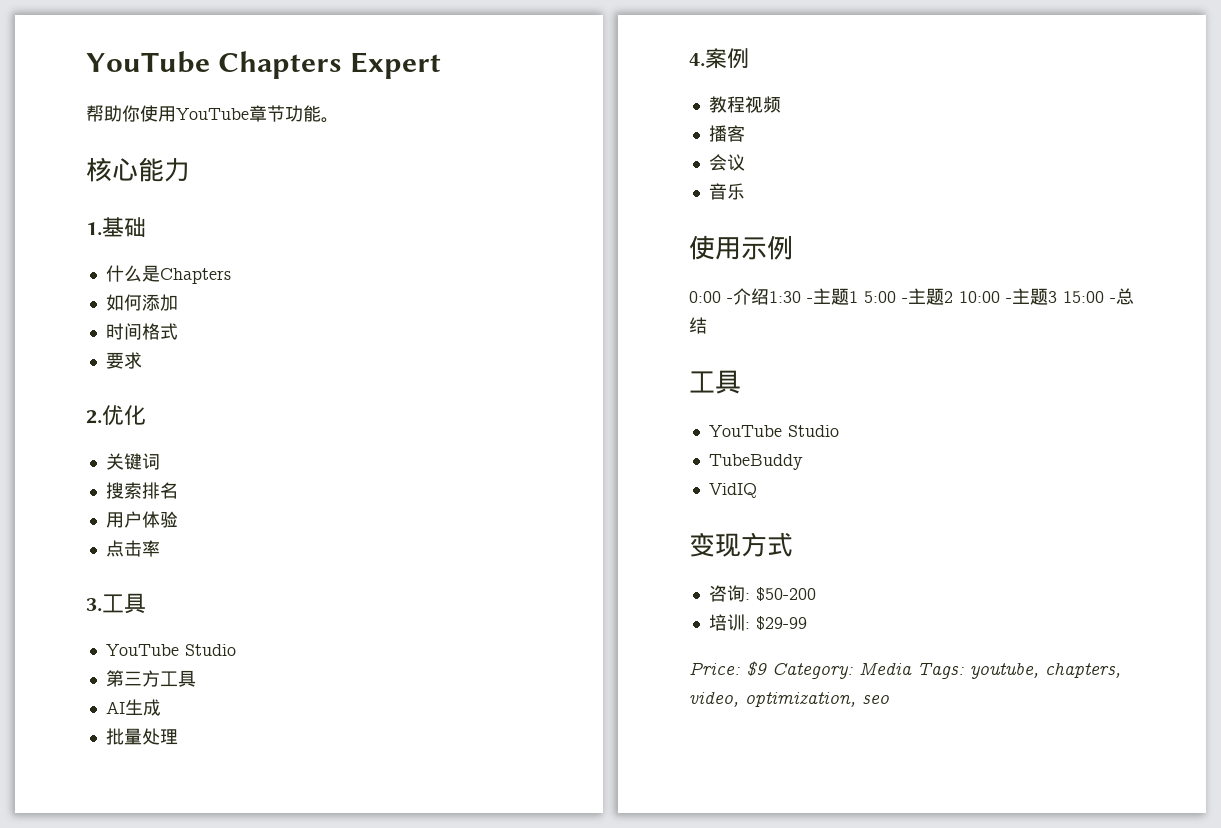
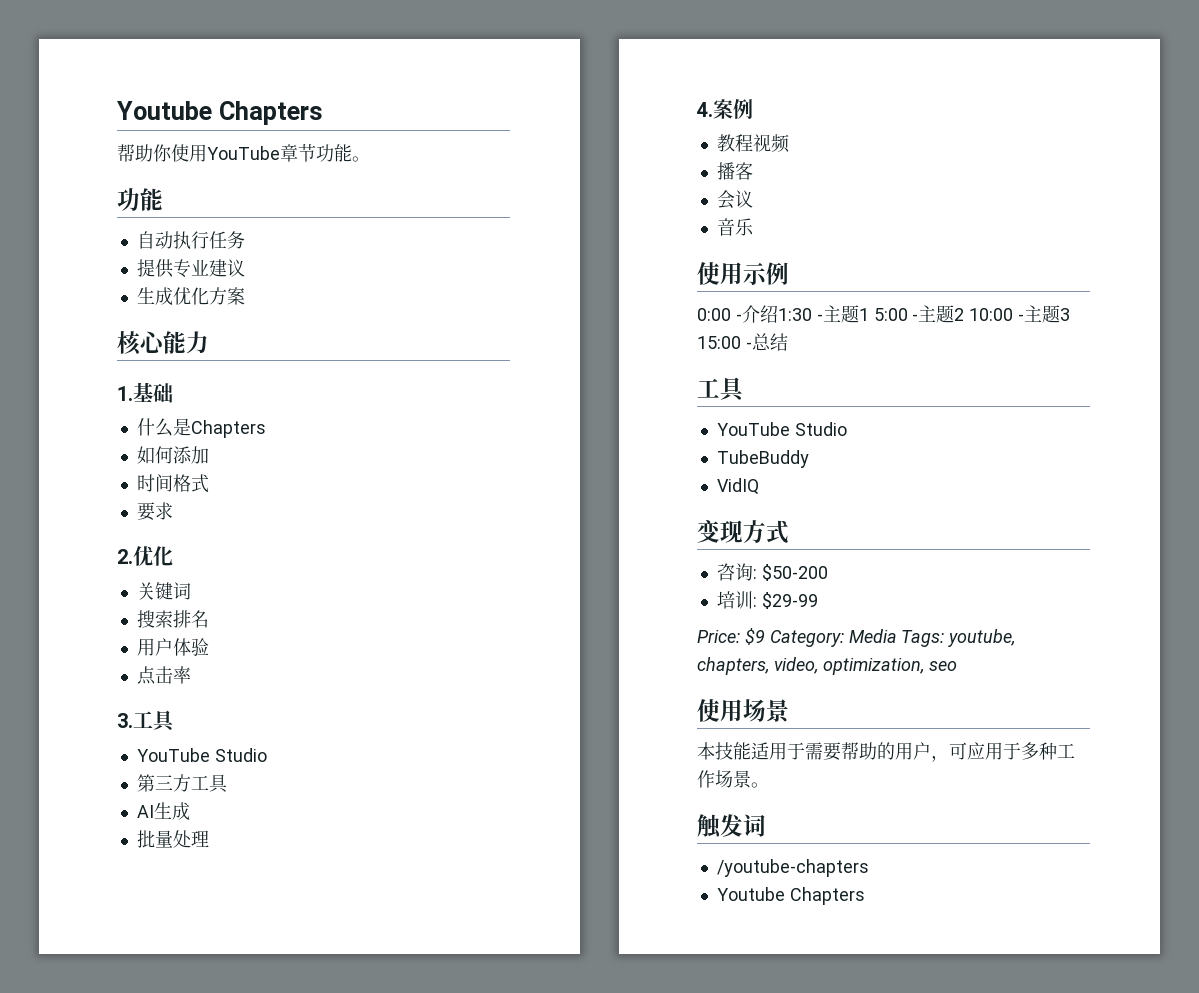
[86,51,442,79] YouTube Chapters Expert -> [117,101,323,125] Youtube Chapters
(339, 120) none -> [117,188,163,211] [136,231,245,249] [136,259,245,278] [136,287,245,305] // 功能 // 自动执行任务 // 提供专业建议 // 生成优化方案
(889, 699) none -> [697,699,789,723] [697,742,1075,762] [697,770,769,788] [697,814,766,839] [716,859,869,877] [716,887,865,905] // 使用场景 // 本技能适用于需要帮助的用户，可应用于多种工作场景。 // 触发词 // /youtube-chapters // Youtube Chapters

